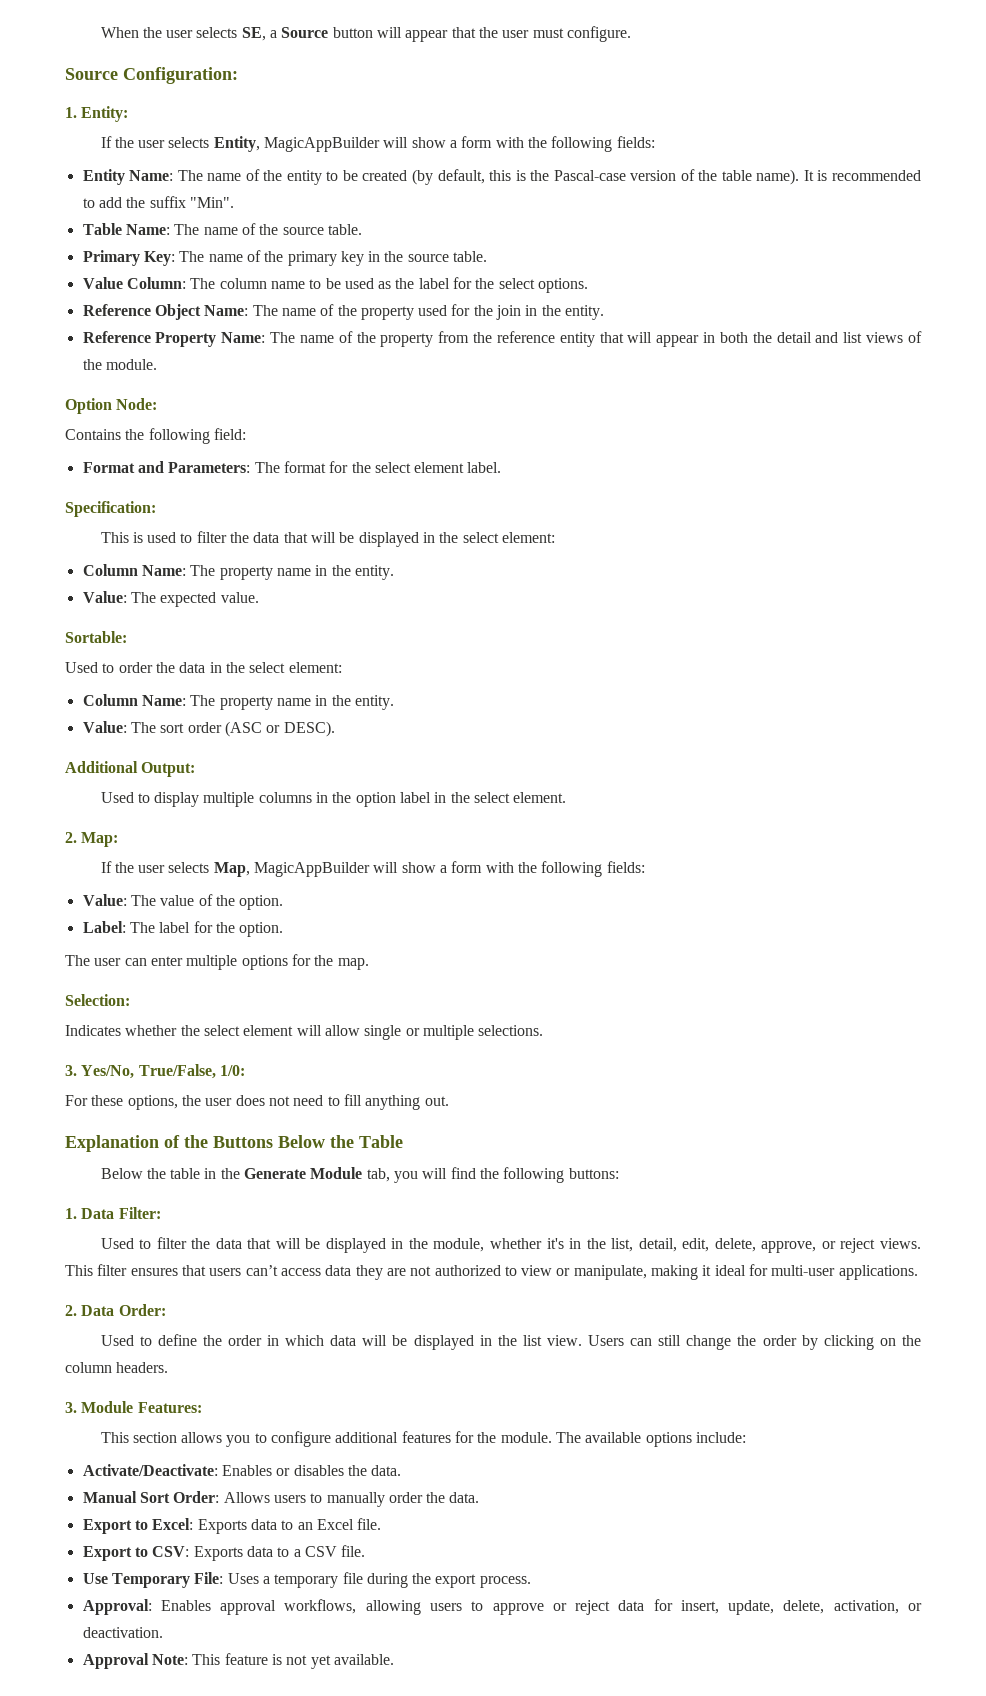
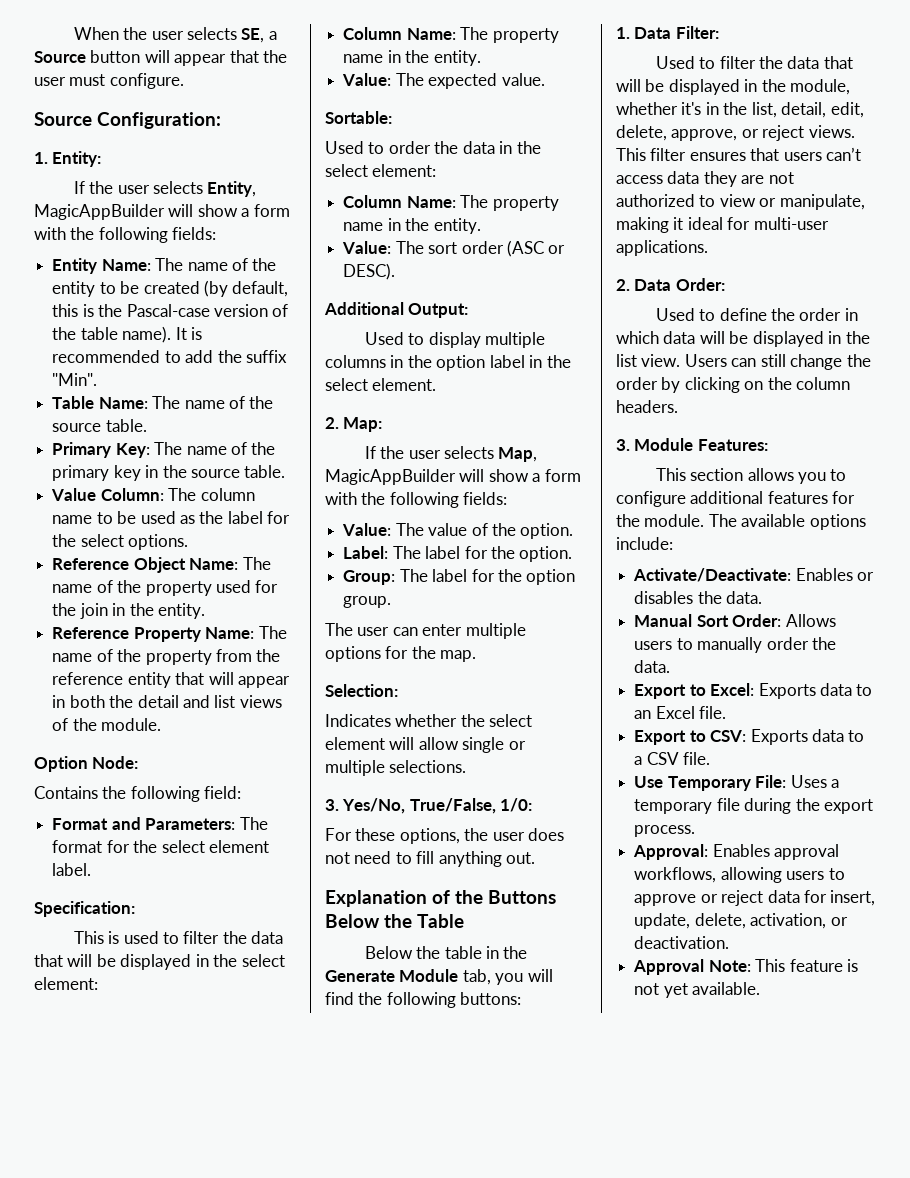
(284, 929) none -> [343,569,576,585] [343,596,392,608] // Group: The label for the option group.

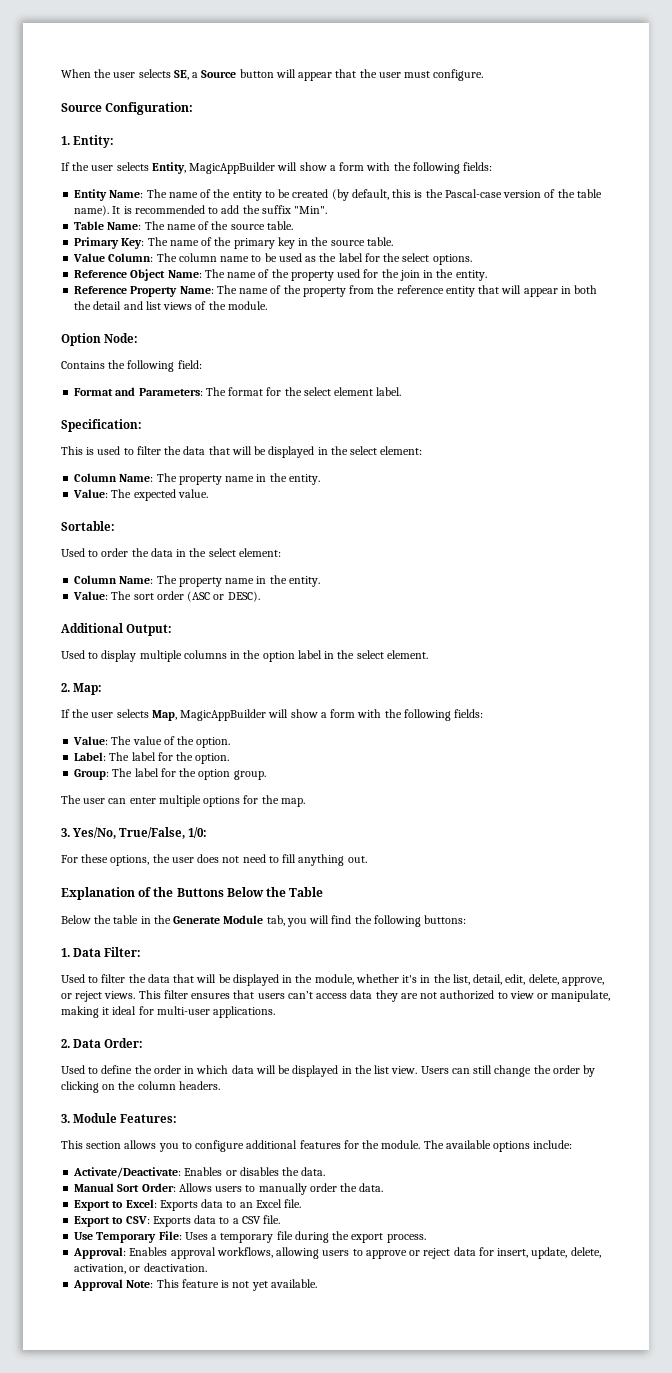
[325,684,398,697] [325,714,533,727] [325,737,526,753] [325,760,467,776] // Selection: // Indicates whether the select element will allow single or multiple selections. -> (305, 802) none

